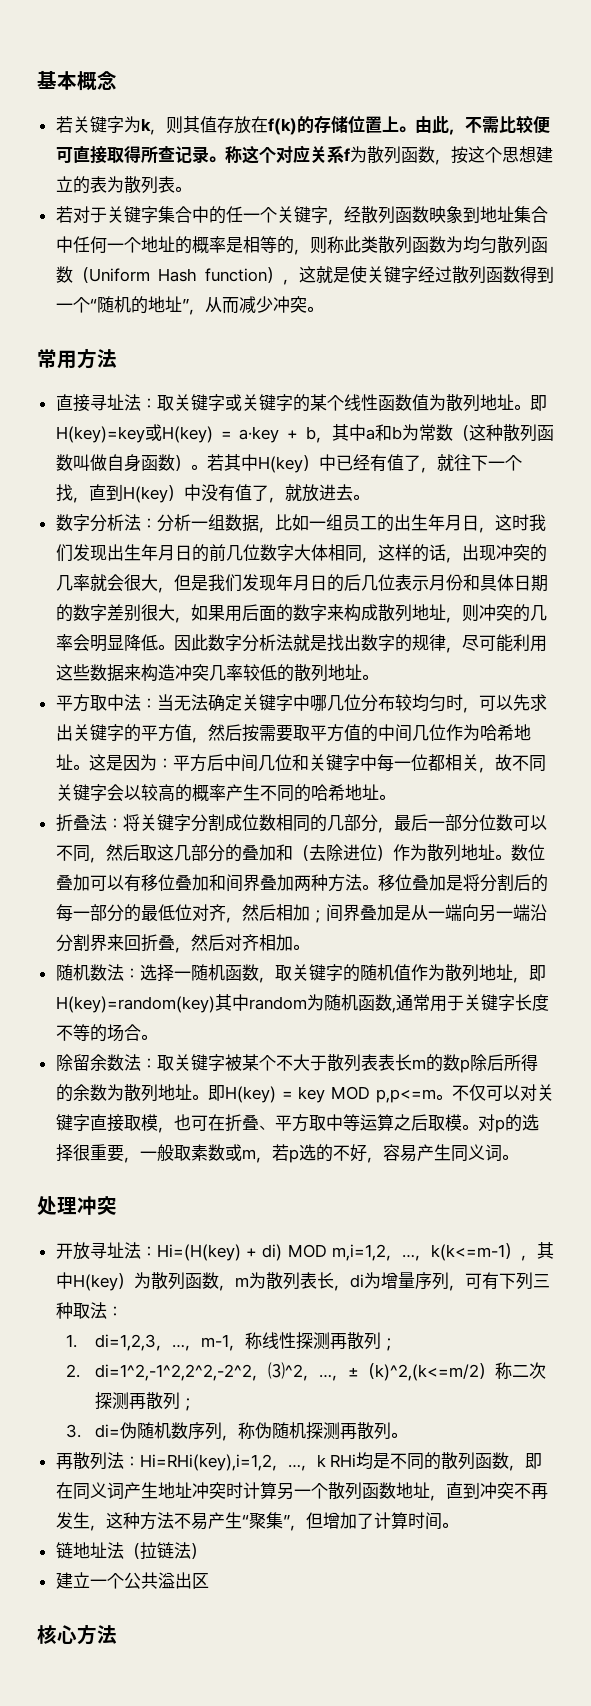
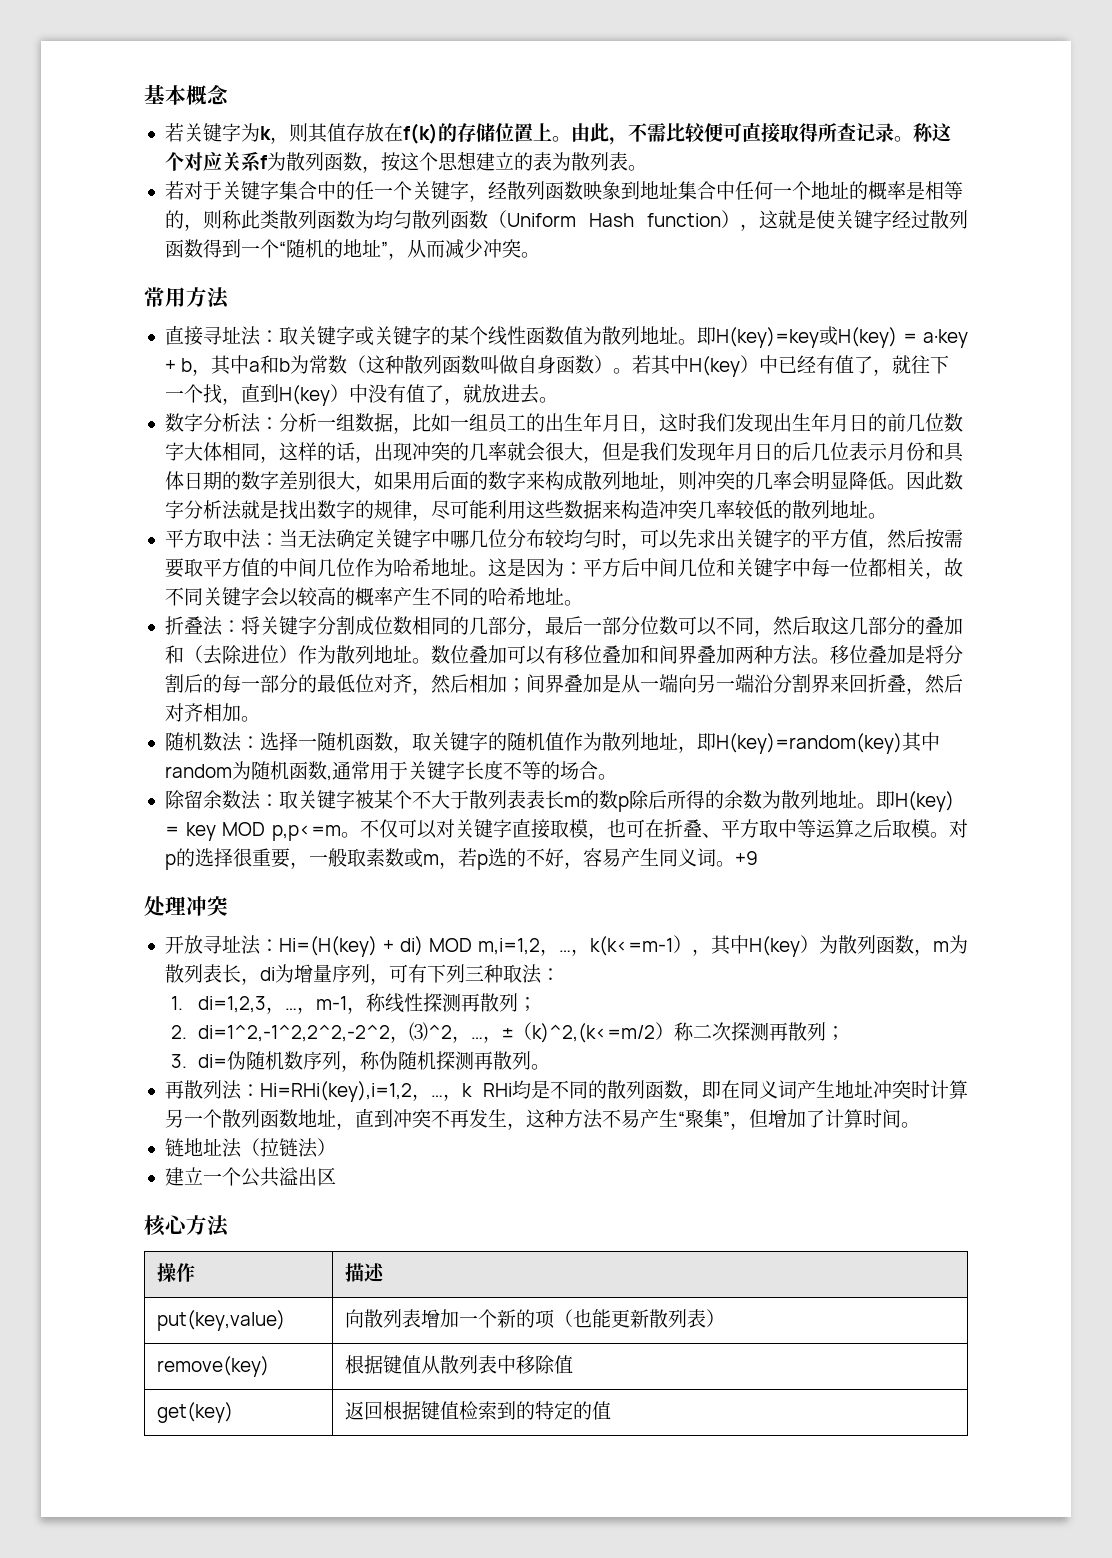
(518, 1157) none -> [734,851,758,865] +9
(117, 1634) none -> [156,1263,195,1282] [344,1263,385,1282] [156,1310,285,1331] [344,1309,725,1329] [156,1356,269,1377] [344,1355,573,1374] [156,1402,233,1423] [344,1401,611,1420] // 操作 | 描述 // put(key,value) | 向散列表增加一个新的项（也能更新散列表） // remove(key) | 根据键值从散列表中移除值 // get(key) | 返回根据键值检索到的特定的值

